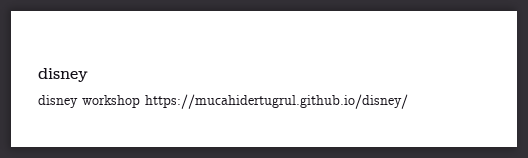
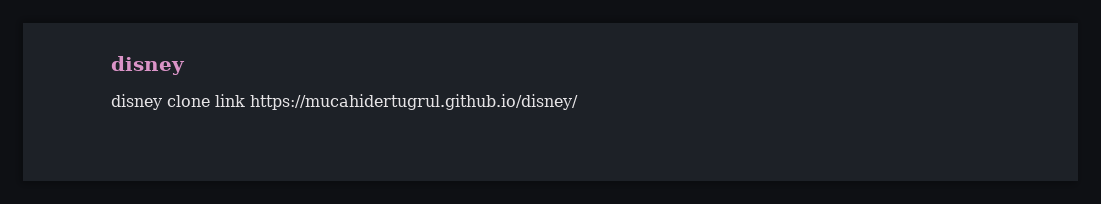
[82,95,140,108] workshop -> [167,94,245,107] clone link

